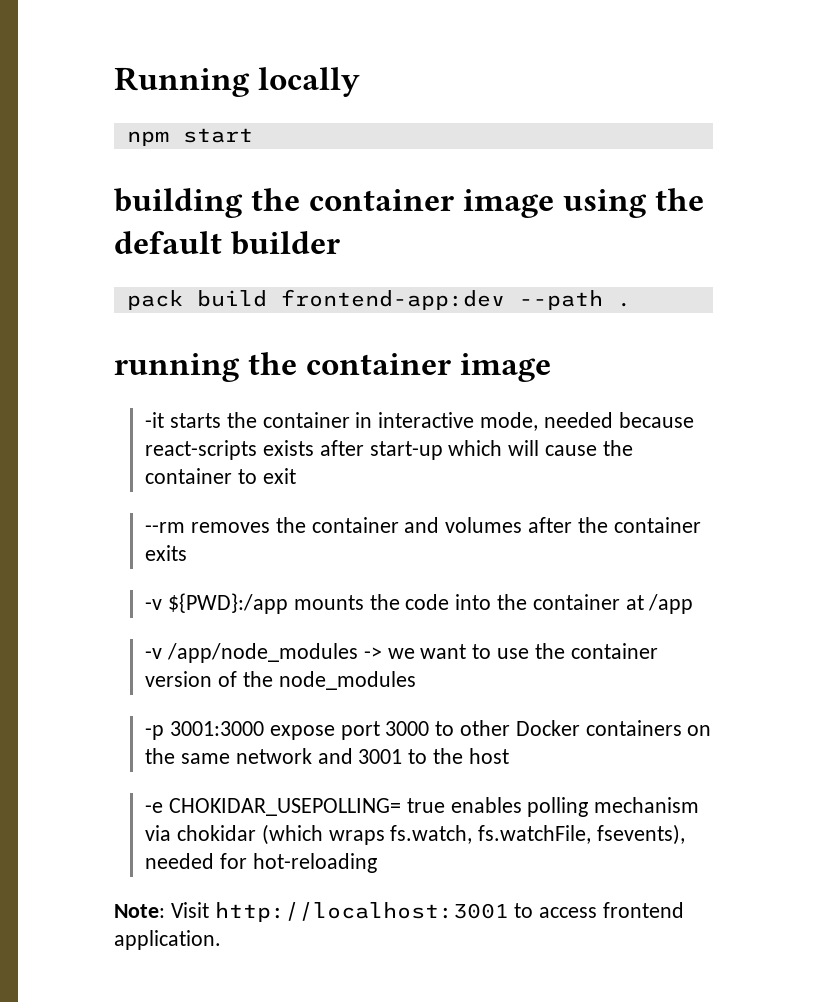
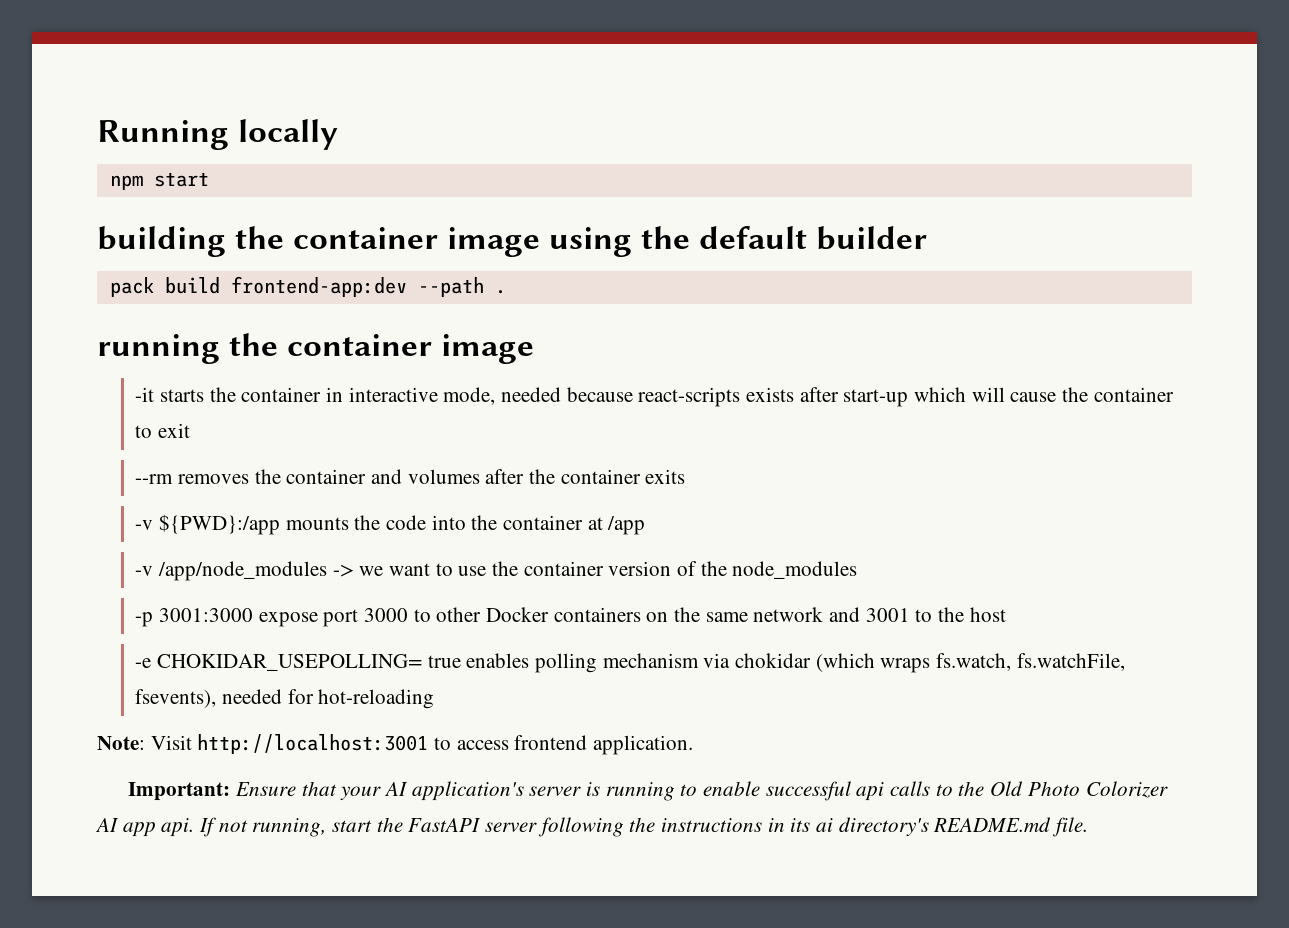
(221, 940) none -> [128,781,1168,801] [95,817,1089,837] // Important: Ensure that your AI application's server is running to enable successful api calls to the Old Photo Colorizer AI app api. If not running, start the FastAPI server following the instructions in its ai directory's README.md file.

